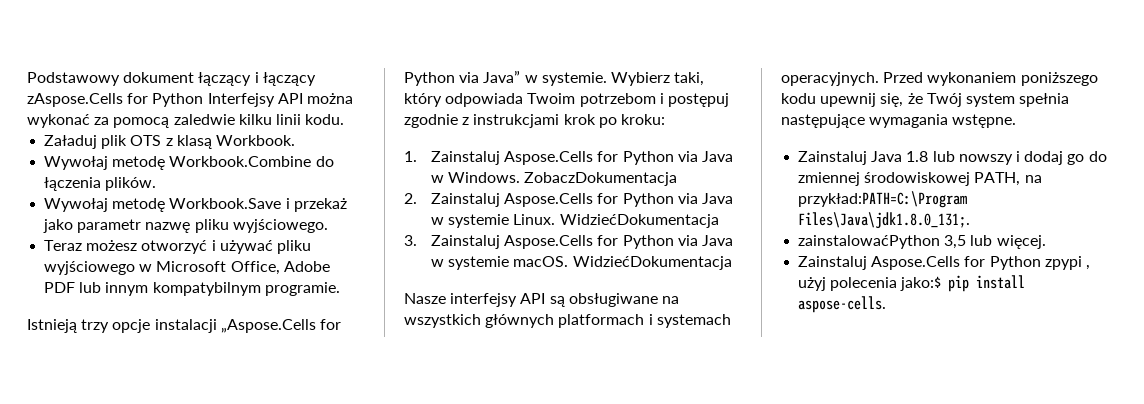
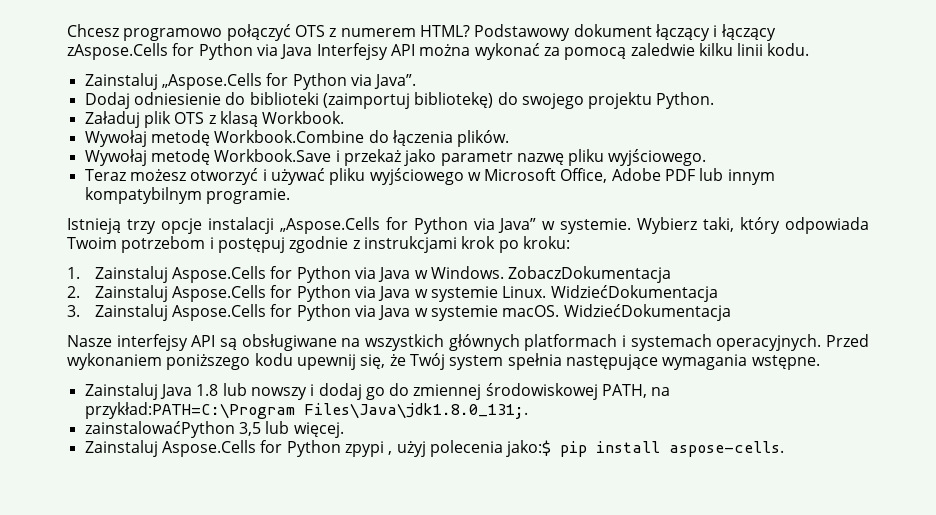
(27, 79) none -> [67,24,470,41] Chcesz programowo połączyć OTS z numerem HTML?
(204, 100) none -> [256,44,313,59] via Java
(345, 119) none -> [84,73,417,90] [84,92,715,109] // Zainstaluj „Aspose.Cells for Python via Java”. // Dodaj odniesienie do biblioteki (zaimportuj bibliotekę) do swojego projektu Python.

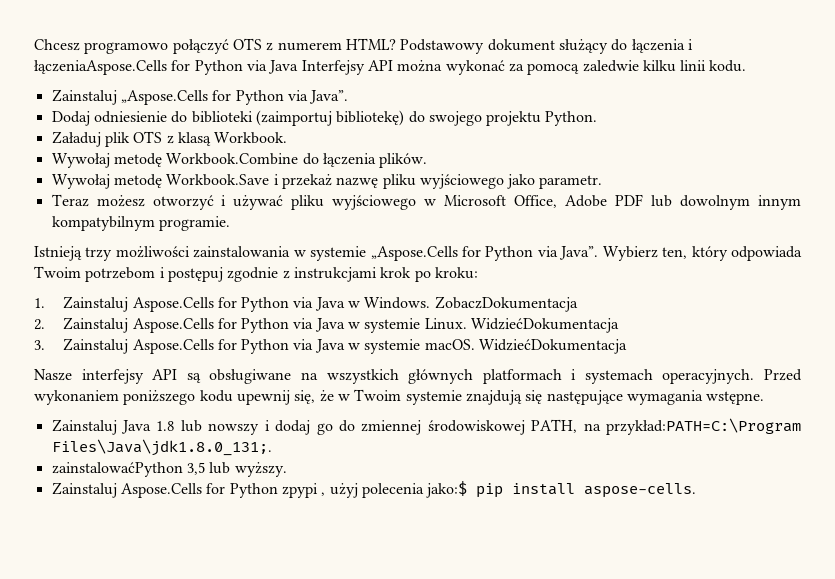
[654,24,776,41] [67,43,168,60] łączący i łączący zAspose.Cells -> [558,39,693,54] [34,60,167,75] służący do łączenia i łączeniaAspose.Cells
[404,149,707,166] jako parametr nazwę pliku wyjściowego. -> [336,174,603,189] nazwę pliku wyjściowego jako parametr.
(724, 174) none -> [680,195,751,210] dowolnym
[160,217,735,234] opcje instalacji „Aspose.Cells for Python via Java” w systemie. Wybierz taki, -> [115,246,688,261] możliwości zainstalowania w systemie „Aspose.Cells for Python via Java”. Wybierz ten,
[409,353,562,370] Twój system spełnia -> [337,389,543,405] w Twoim systemie znajdują się
[293,422,344,438] więcej. -> [234,462,287,477] wyższy.

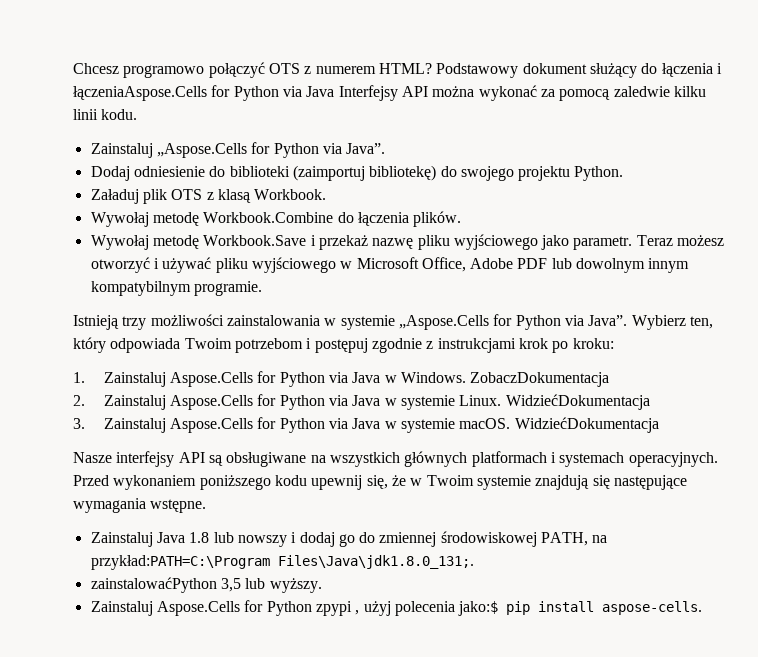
(603, 182) // -> (633, 243) none

